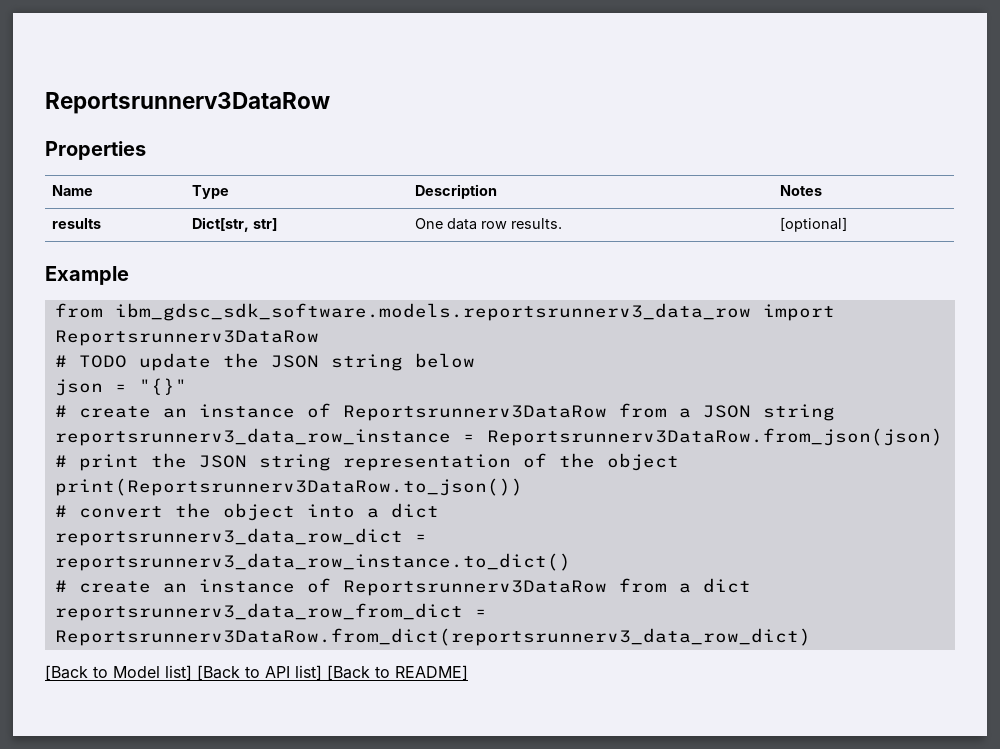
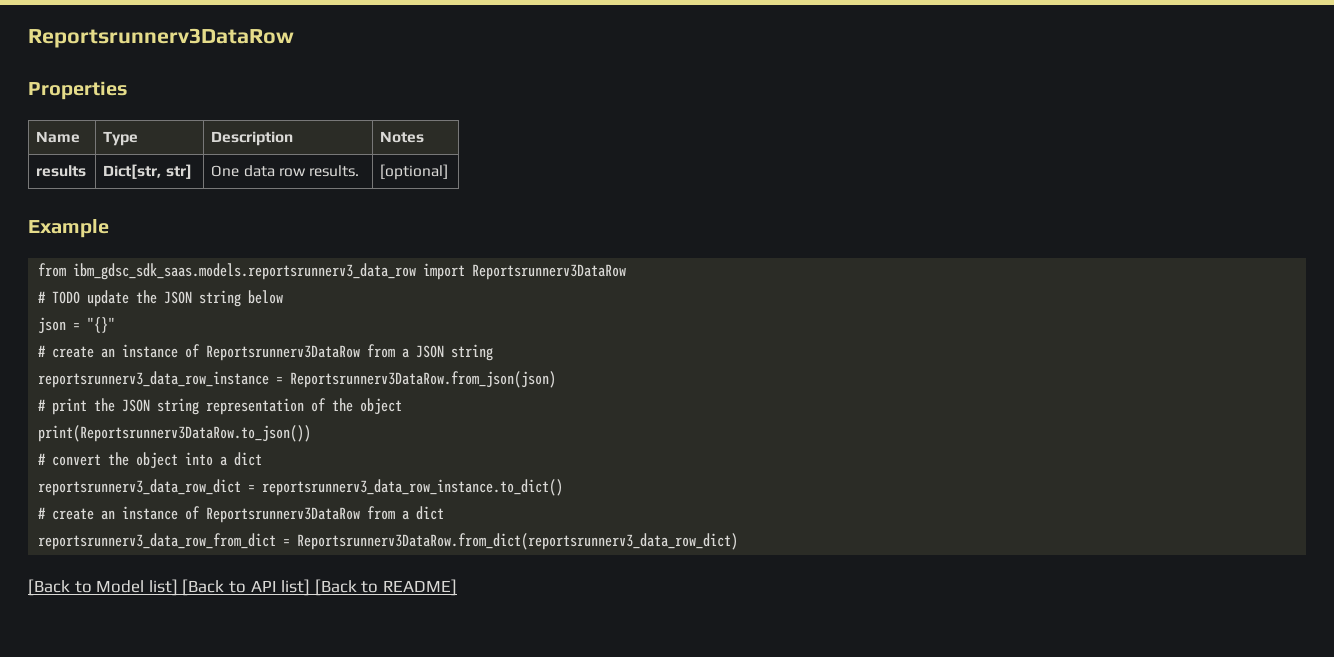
[114,303,751,321] ibm_gdsc_sdk_software.models.reportsrunnerv3_data_row -> [73,263,417,280] ibm_gdsc_sdk_saas.models.reportsrunnerv3_data_row

